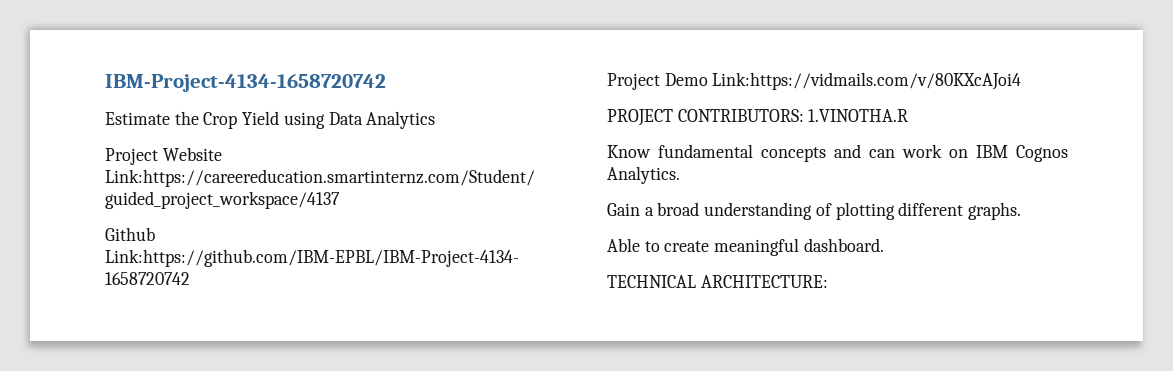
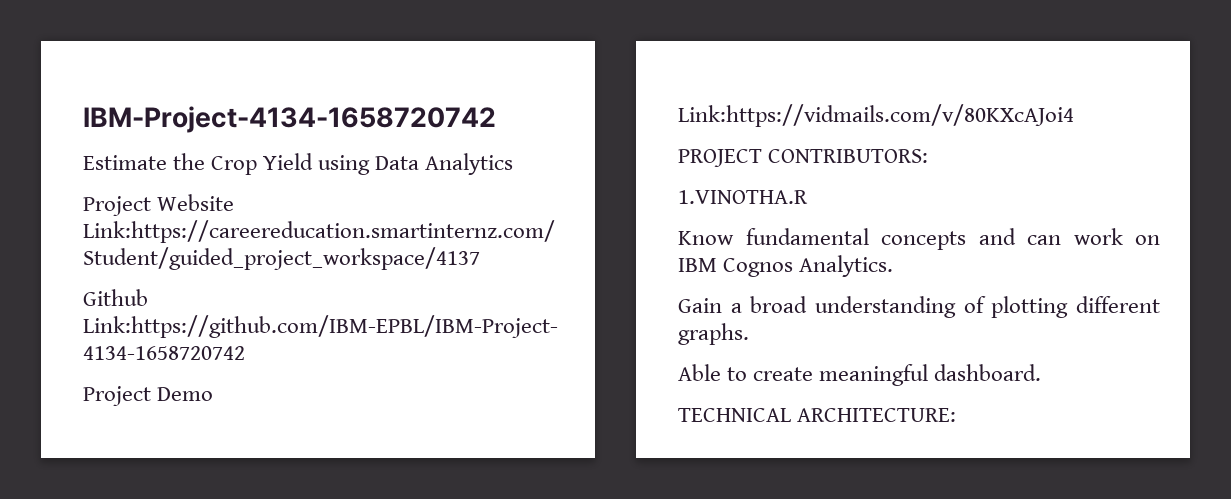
(804, 115) none -> (929, 156) //

